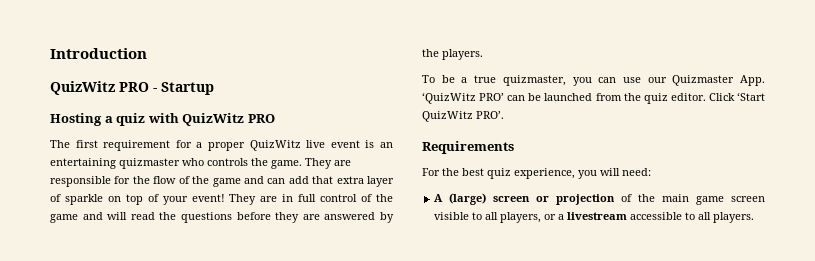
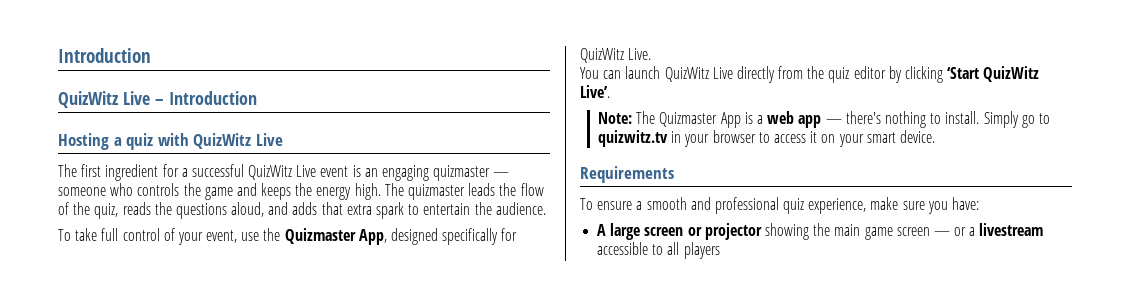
[119,82,214,95] PRO - Startup -> [122,91,257,105] Live – Introduction
[247,114,275,123] PRO -> [255,133,283,146] Live
[103,140,171,151] requirement -> [105,164,159,181] ingredient
[208,140,394,151] [50,158,351,169] [50,176,395,187] [50,194,393,205] [50,212,394,223] [422,49,483,60] [422,75,765,86] [422,92,765,104] [422,111,504,122] [422,141,514,154] [422,168,651,179] proper QuizWitz live event is an entertaining quizmaster who controls the game. They are responsible for the flow of the game and can add that extra layer of sparkle on top of your event! They are in full control of the game and will read the questions before they are answered by the players. // To be a true quizmaster, you can use our Quizmaster App. ‘QuizWitz PRO’ can be launched from the quiz editor. Click ‘Start QuizWitz PRO’. // Requirements // For the best quiz experience, you will need: -> [191,164,510,181] [58,183,544,200] [58,202,546,219] [58,228,518,245] [580,48,652,63] [580,66,1040,83] [580,85,610,98] [598,111,1050,128] [598,130,935,147] [580,166,674,183] [580,197,980,214] successful QuizWitz Live event is an engaging quizmaster — someone who controls the game and keeps the energy high. The quizmaster leads the flow of the quiz, reads the questions aloud, and adds that extra spark to entertain the audience. // To take full control of your event, use the Quizmaster App, designed specifically for QuizWitz Live. // You can launch QuizWitz Live directly from the quiz editor by clicking ‘Start QuizWitz Live’. // Note: The Quizmaster App is a web app — there's nothing to install. Simply go to quizwitz.tv in your browser to access it on your smart device. // Requirements // To ensure a smooth and professional quiz experience, make sure you have:
[449,193,487,205] (large) -> [610,223,641,240] large
[556,194,633,205] projection of -> [704,223,809,240] projector showing
[434,212,542,223] visible to all players, -> [933,231,950,236] —
[713,212,755,223] players. -> [683,242,720,259] players

